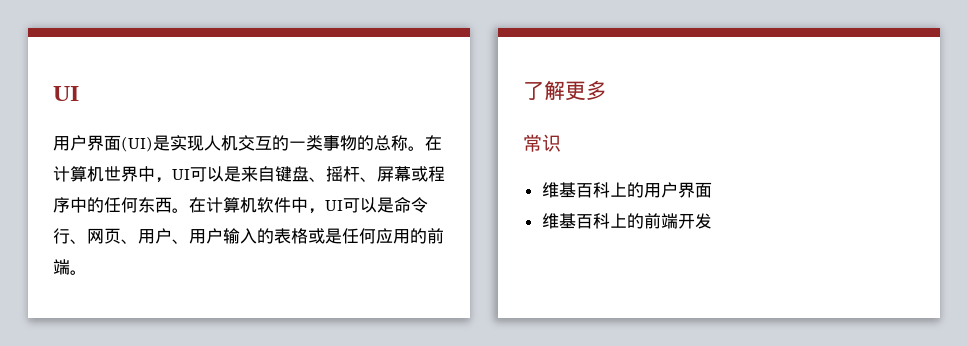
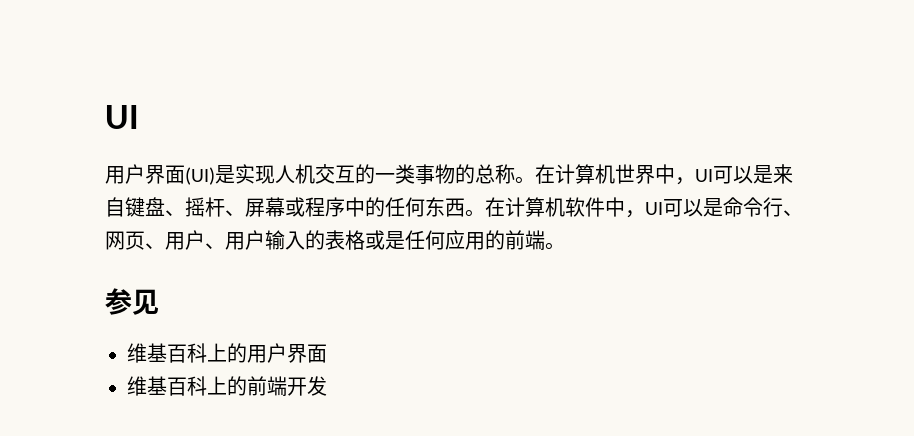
[523,80,607,101] [523,134,561,152] 了解更多 // 常识 -> [105,288,159,315] 参见

